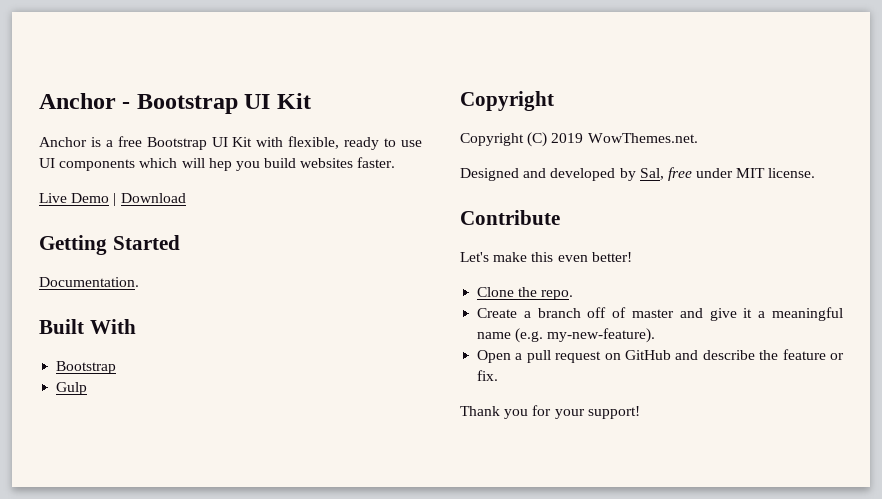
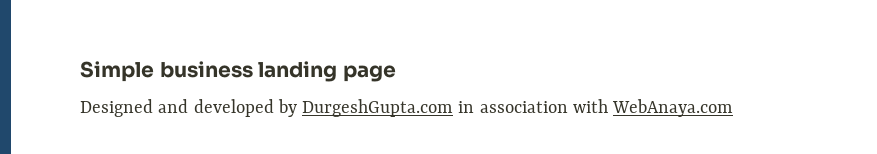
[39,93,311,114] [39,136,423,150] [39,157,396,171] [39,193,186,206] [39,235,180,255] [39,277,139,287] [39,319,136,334] [56,361,117,374] [56,382,88,395] [460,91,554,111] [460,132,698,147] [460,167,816,181] [460,210,560,225] [460,252,632,262] [477,287,574,300] [477,307,843,321] [477,328,656,343] [477,349,844,363] [477,370,499,381] [460,405,640,419] Anchor - Bootstrap UI Kit // Anchor is a free Bootstrap UI Kit with flexible, ready to use UI components which will hep you build websites faster. // Live Demo | Download // Getting Started // Documentation. // Built With // Bootstrap // Gulp // Copyright // Copyright (C) 2019 WowThemes.net. // Designed and developed by Sal, free under MIT license. // Contribute // Let's make this even better! // Clone the repo. // Create a branch off of master and give it a meaningful name (e.g. my-new-feature). // Open a pull request on GitHub and describe the feature or fix. // Thank you for your support! -> [80,61,396,82] [80,99,734,117] Simple business landing page // Designed and developed by DurgeshGupta.com in association with WebAnaya.com

